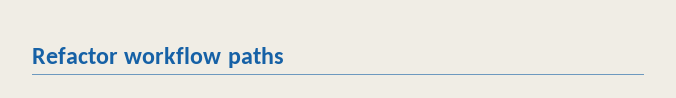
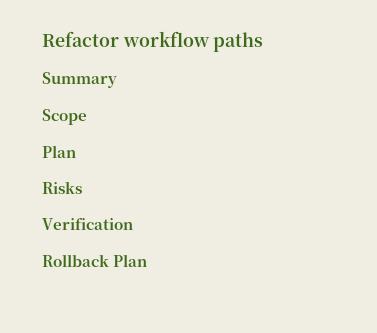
(284, 57) none -> [42,72,117,88] [42,109,87,125] [42,145,76,158] [42,181,82,194] [42,218,133,230] [42,254,148,267] // Summary // Scope // Plan // Risks // Verification // Rollback Plan

